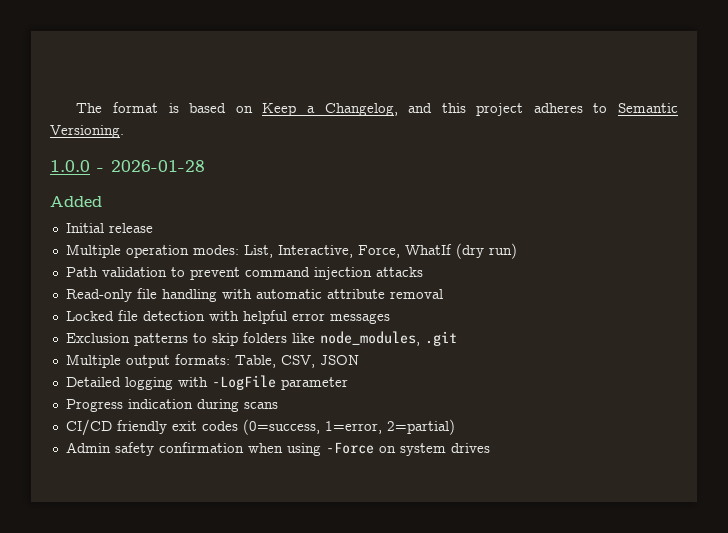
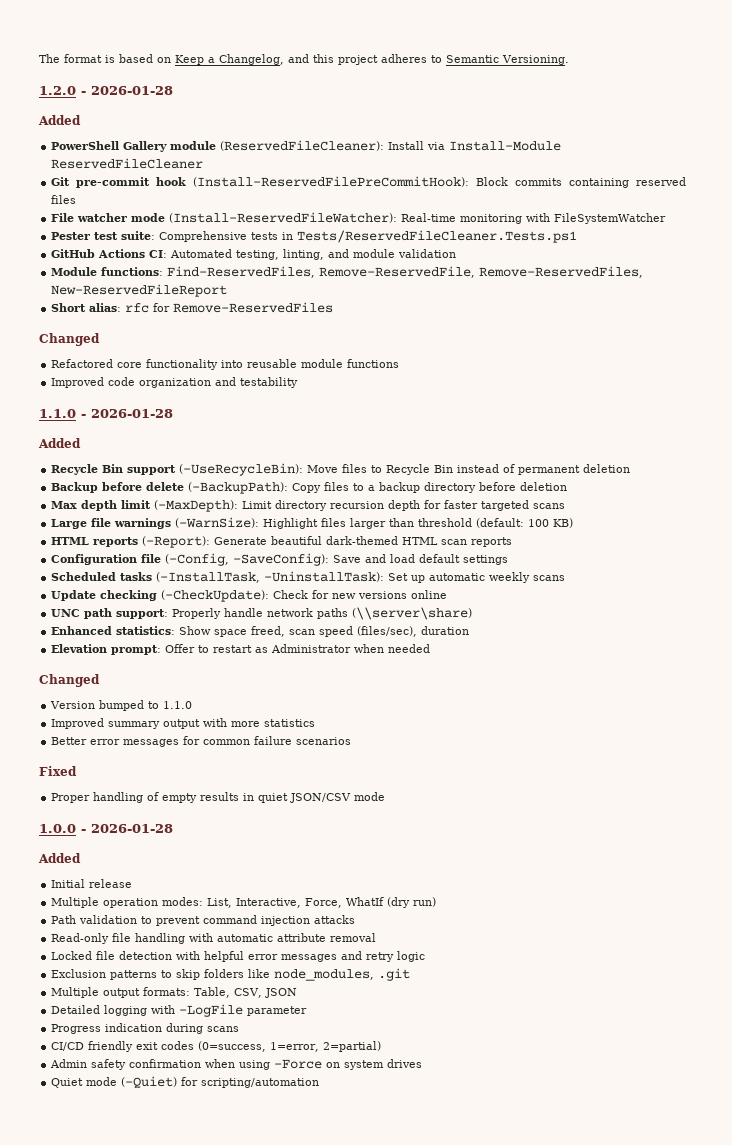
(124, 131) none -> [39,86,173,95] [38,115,81,125] [51,140,562,152] [51,158,204,169] [51,176,686,188] [51,195,77,204] [51,212,667,224] [51,230,578,243] [51,249,457,260] [51,266,644,278] [51,284,228,297] [51,302,334,313] [39,333,100,346] [51,359,400,370] [51,377,299,388] [39,409,173,418] [38,438,81,448] [51,463,631,476] [51,482,568,494] [51,500,566,512] [51,517,574,529] [51,536,513,548] [51,553,509,566] [51,571,566,583] [51,590,448,602] [51,607,473,620] [51,626,470,637] [51,644,431,655] [39,674,100,687] [50,700,193,711] [51,718,316,729] [51,736,352,747] [39,766,77,776] [51,792,386,803] // 1.2.0 - 2026-01-28 // Added // PowerShell Gallery module (ReservedFileCleaner): Install via Install-Module ReservedFileCleaner // Git pre-commit hook (Install-ReservedFilePreCommitHook): Block commits containing reserved files // File watcher mode (Install-ReservedFileWatcher): Real-time monitoring with FileSystemWatcher // Pester test suite: Comprehensive tests in Tests/ReservedFileCleaner.Tests.ps1 // GitHub Actions CI: Automated testing, linting, and module validation // Module functions: Find-ReservedFiles, Remove-ReservedFile, Remove-ReservedFiles, New-ReservedFileReport // Short alias: rfc for Remove-ReservedFiles // Changed // Refactored core functionality into reusable module functions // Improved code organization and testability // 1.1.0 - 2026-01-28 // Added // Recycle Bin support (-UseRecycleBin): Move files to Recycle Bin instead of permanent deletion // Backup before delete (-BackupPath): Copy files to a backup directory before deletion // Max depth limit (-MaxDepth): Limit directory recursion depth for faster targeted scans // Large file warnings (-WarnSize): Highlight files larger than threshold (default: 100 KB) // HTML reports (-Report): Generate beautiful dark-themed HTML scan reports // Configuration file (-Config, -SaveConfig): Save and load default settings // Scheduled tasks (-InstallTask, -UninstallTask): Set up automatic weekly scans // Update checking (-CheckUpdate): Check for new versions online // UNC path support: Properly handle network paths (\\server\share) // Enhanced statistics: Show space freed, scan speed (files/sec), duration // Elevation prompt: Offer to restart as Administrator when needed // Changed // Version bumped to 1.1.0 // Improved summary output with more statistics // Better error messages for common failure scenarios // Fixed // Proper handling of empty results in quiet JSON/CSV mode
(390, 318) none -> [341,951,426,962] and retry logic
(490, 448) none -> [51,1076,320,1088] // Quiet mode (-Quiet) for scripting/automation

